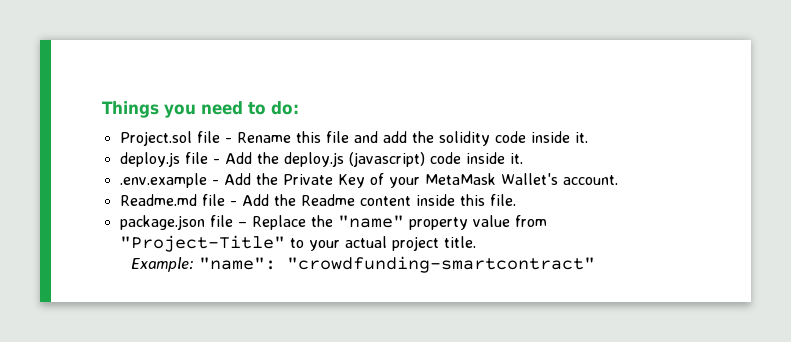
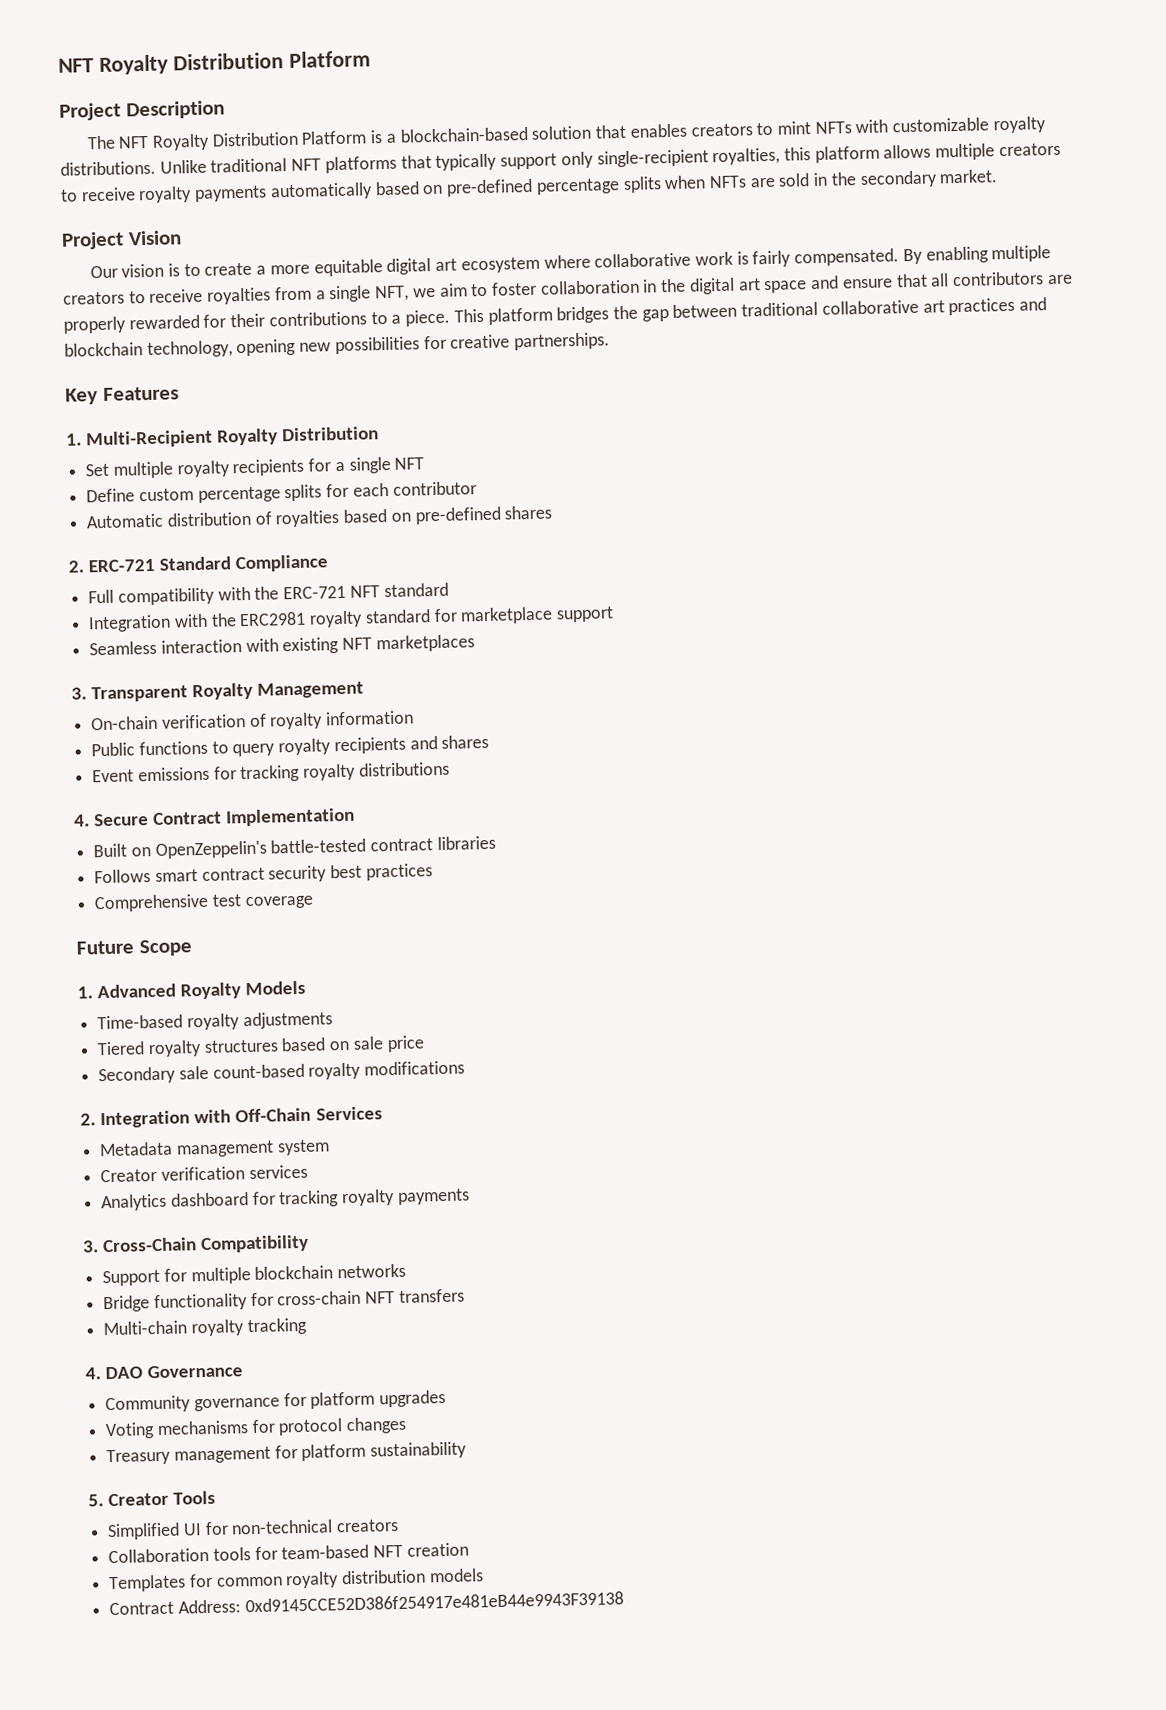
[102,101,299,118] [119,131,588,146] [119,152,523,167] [119,173,618,188] [119,194,516,206] [119,215,547,230] [119,235,476,252] [131,256,596,273] Things you need to do: // Project.sol file - Rename this file and add the solidity code inside it. // deploy.js file - Add the deploy.js (javascript) code inside it. // .env.example - Add the Private Key of your MetaMask Wallet's account. // Readme.md file - Add the Readme content inside this file. // package.json file – Replace the "name" property value from "Project-Title" to your actual project title. // Example: "name": "crowdfunding-smartcontract" -> [58,50,371,75] [59,100,225,121] [86,116,1046,151] [60,142,1061,176] [60,169,999,204] [61,230,182,250] [89,245,1052,279] [63,271,1073,305] [63,297,1048,334] [64,332,611,359] [65,386,179,405] [66,426,380,449] [85,456,425,479] [86,481,477,503] [86,505,553,529] [68,554,329,573] [88,582,449,606] [88,606,615,633] [89,634,475,656] [71,681,365,703] [91,710,415,731] [91,734,490,757] [92,761,450,783] [74,807,356,827] [93,835,496,859] [94,863,433,884] [94,893,314,913] [76,939,193,957] [77,980,307,1000] [97,1011,333,1031] [97,1035,425,1058] [98,1060,466,1085] [80,1106,383,1129] [99,1139,330,1158] [100,1164,308,1183] [101,1188,470,1212] [82,1234,310,1254] [102,1263,407,1287] [103,1288,465,1313] [103,1317,307,1337] [85,1364,244,1380] [105,1389,447,1414] [105,1416,408,1440] [106,1441,468,1466] [88,1490,217,1507] [107,1519,400,1541] [108,1542,469,1564] [108,1568,484,1593] [109,1591,624,1616] NFT Royalty Distribution Platform // Project Description // The NFT Royalty Distribution Platform is a blockchain-based solution that enables creators to mint NFTs with customizable royalty distributions. Unlike traditional NFT platforms that typically support only single-recipient royalties, this platform allows multiple creators to receive royalty payments automatically based on pre-defined percentage splits when NFTs are sold in the secondary market. // Project Vision // Our vision is to create a more equitable digital art ecosystem where collaborative work is fairly compensated. By enabling multiple creators to receive royalties from a single NFT, we aim to foster collaboration in the digital art space and ensure that all contributors are properly rewarded for their contributions to a piece. This platform bridges the gap between traditional collaborative art practices and blockchain technology, opening new possibilities for creative partnerships. // Key Features // 1. Multi-Recipient Royalty Distribution // Set multiple royalty recipients for a single NFT // Define custom percentage splits for each contributor // Automatic distribution of royalties based on pre-defined shares // 2. ERC-721 Standard Compliance // Full compatibility with the ERC-721 NFT standard // Integration with the ERC2981 royalty standard for marketplace support // Seamless interaction with existing NFT marketplaces // 3. Transparent Royalty Management // On-chain verification of royalty information // Public functions to query royalty recipients and shares // Event emissions for tracking royalty distributions // 4. Secure Contract Implementation // Built on OpenZeppelin's battle-tested contract libraries // Follows smart contract security best practices // Comprehensive test coverage // Future Scope // 1. Advanced Royalty Models // Time-based royalty adjustments // Tiered royalty structures based on sale price // Secondary sale count-based royalty modifications // 2. Integration with Off-Chain Services // Metadata management system // Creator verification services // Analytics dashboard for tracking royalty payments // 3. Cross-Chain Compatibility // Support for multiple blockchain networks // Bridge functionality for cross-chain NFT transfers // Multi-chain royalty tracking // 4. DAO Governance // Community governance for platform upgrades // Voting mechanisms for protocol changes // Treasury management for platform sustainability // 5. Creator Tools // Simplified UI for non-technical creators // Collaboration tools for team-based NFT creation // Templates for common royalty distribution models // Contract Address: 0xd9145CCE52D386f254917e481eB44e9943F39138

